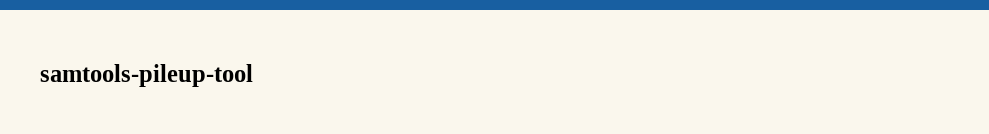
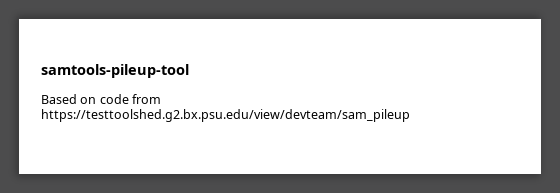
(253, 75) none -> [41,94,162,104] [41,109,410,122] // Based on code from https://testtoolshed.g2.bx.psu.edu/view/devteam/sam_pileup

